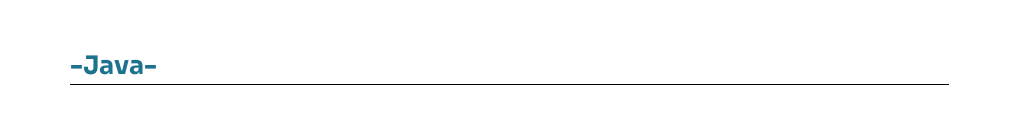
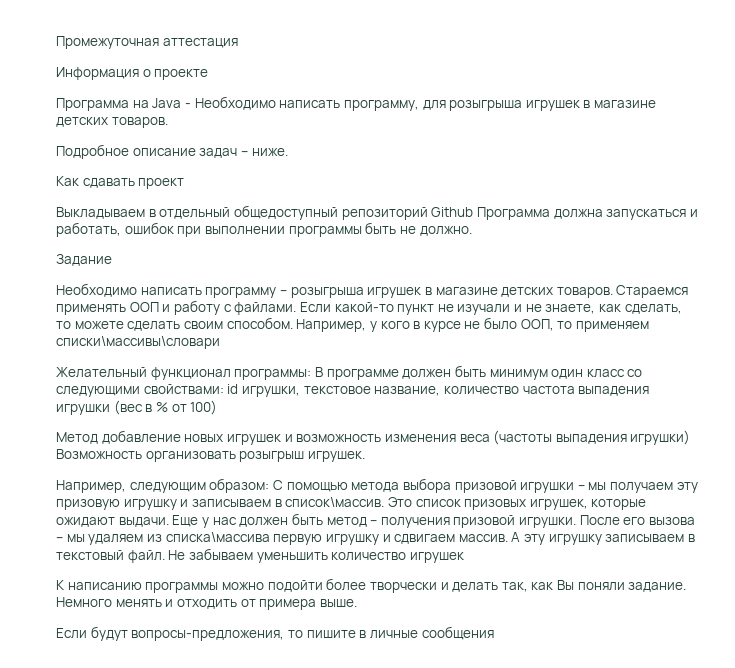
[70,55,157,75] -Java- -> [56,36,238,49] [56,67,209,80] [56,96,657,111] [56,117,168,128] [56,144,288,159] [56,176,185,189] [56,205,698,220] [56,222,472,237] [56,254,112,266] [56,283,689,298] [56,300,682,315] [56,317,650,332] [56,336,220,349] [56,365,643,380] [56,384,650,397] [56,400,218,415] [56,430,691,445] [56,449,365,462] [56,478,698,493] [56,497,647,510] [56,513,696,528] [56,532,696,545] [56,548,464,563] [56,578,687,593] [56,597,357,610] [56,626,494,641] Промежуточная аттестация // Информация о проекте // Программа на Java - Необходимо написать программу, для розыгрыша игрушек в магазине детских товаров. // Подробное описание задач – ниже. // Как сдавать проект // Выкладываем в отдельный общедоступный репозиторий Github Программа должна запускаться и работать, ошибок при выполнении программы быть не должно. // Задание // Необходимо написать программу – розыгрыша игрушек в магазине детских товаров. Стараемся применять ООП и работу с файлами. Если какой-то пункт не изучали и не знаете, как сделать, то можете сделать своим способом. Например, у кого в курсе не было ООП, то применяем списки\массивы\словари // Желательный функционал программы: В программе должен быть минимум один класс со следующими свойствами: id игрушки, текстовое название, количество частота выпадения игрушки (вес в % от 100) // Метод добавление новых игрушек и возможность изменения веса (частоты выпадения игрушки) Возможность организовать розыгрыш игрушек. // Например, следующим образом: С помощью метода выбора призовой игрушки – мы получаем эту призовую игрушку и записываем в список\массив. Это список призовых игрушек, которые ожидают выдачи. Еще у нас должен быть метод – получения призовой игрушки. После его вызова – мы удаляем из списка\массива первую игрушку и сдвигаем массив. А эту игрушку записываем в текстовый файл. Не забываем уменьшить количество игрушек // К написанию программы можно подойти более творчески и делать так, как Вы поняли задание. Немного менять и отходить от примера выше. // Если будут вопросы-предложения, то пишите в личные сообщения

